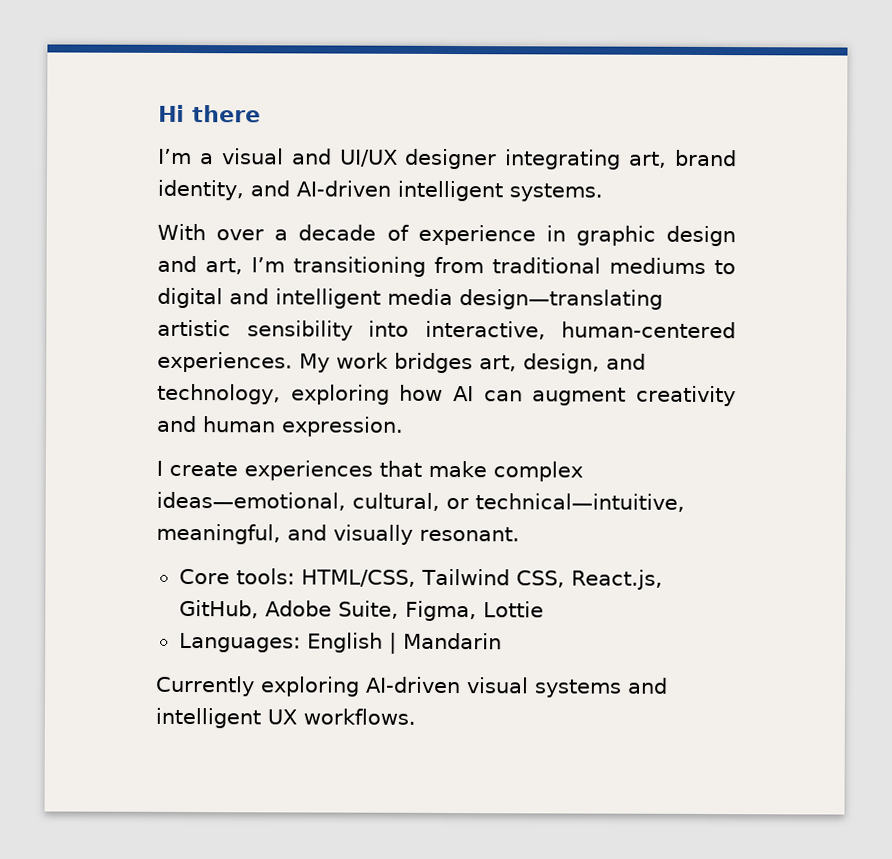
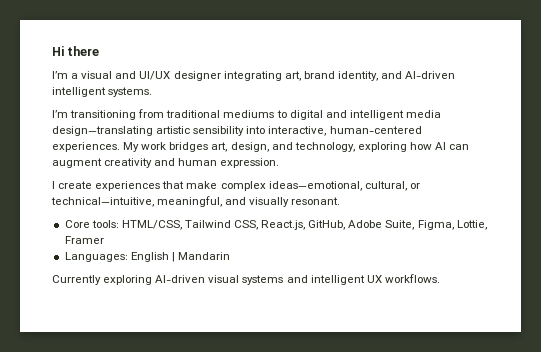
[157,223,736,247] [157,255,243,275] With over a decade of experience in graphic design and art, -> (153, 92) none
[482,601,544,618] Lottie -> [456,220,487,230] [64,236,104,244] Lottie, Framer

